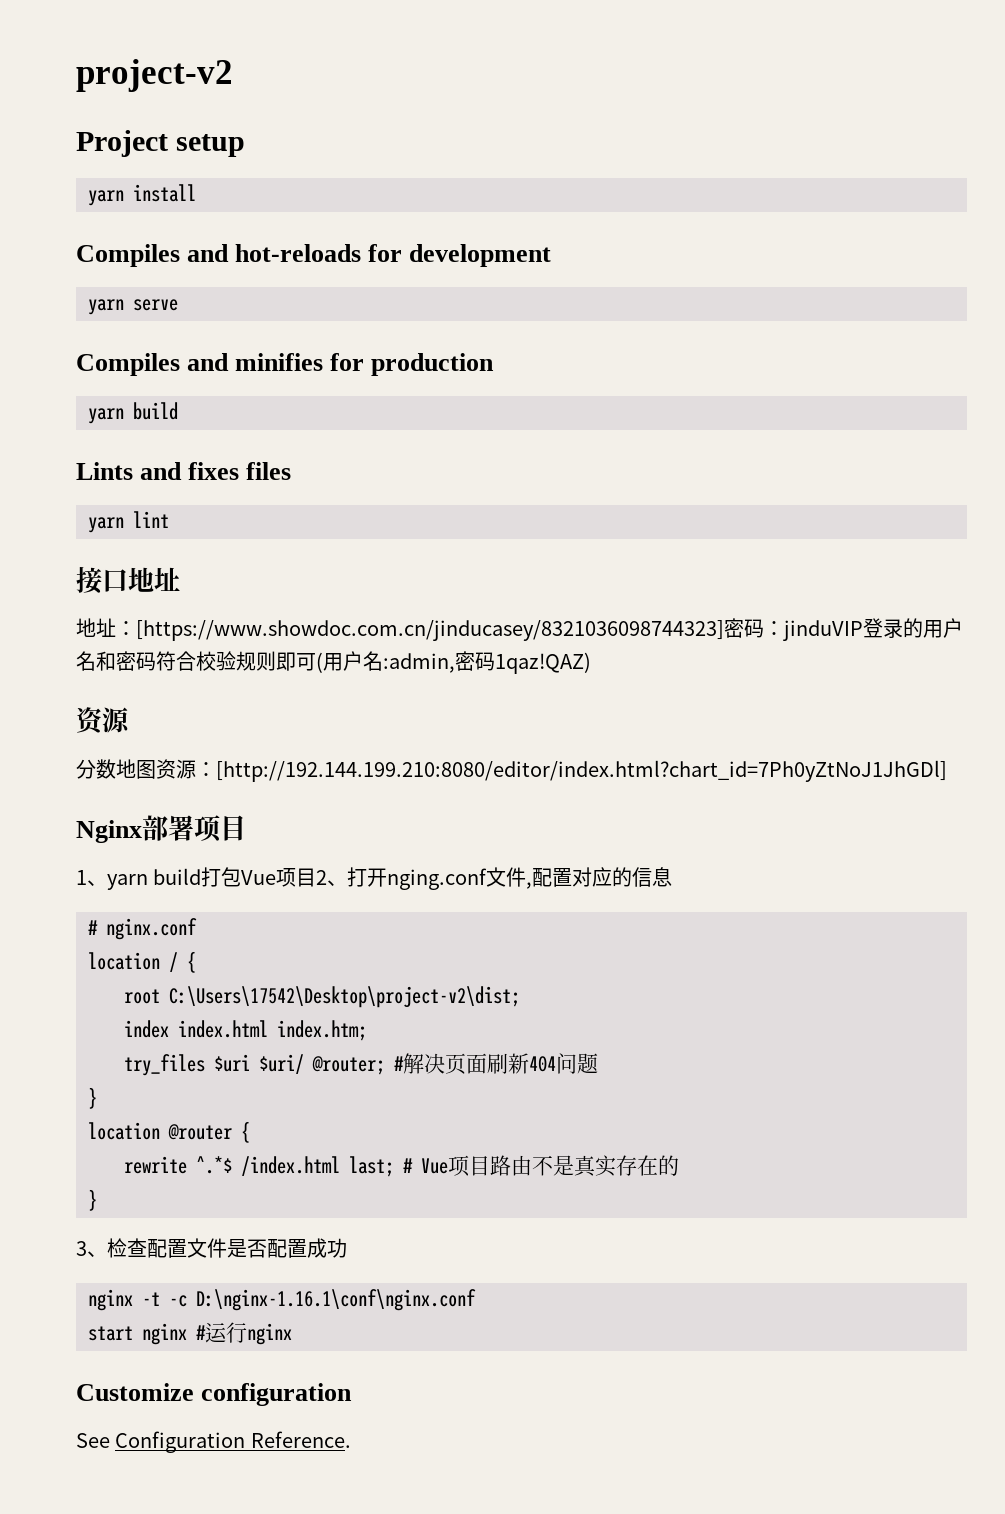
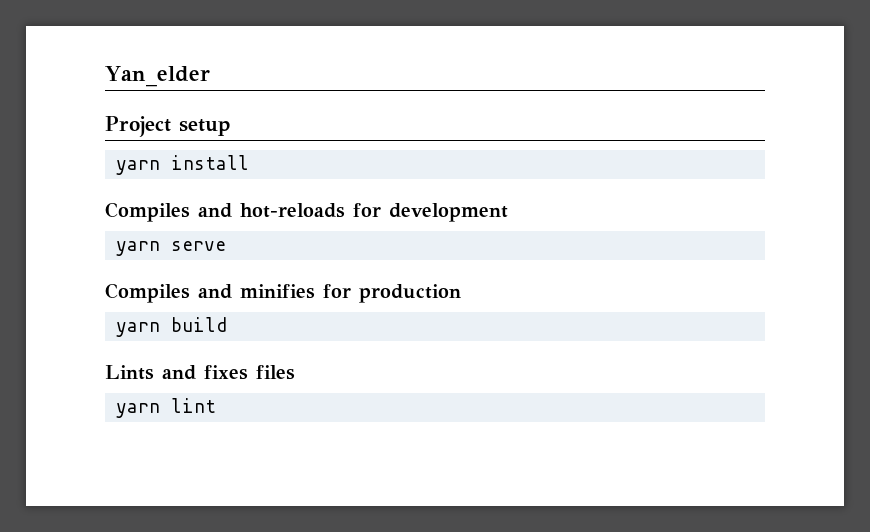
[76,59,233,92] project-v2 -> [105,66,210,87] Yan_elder
[76,566,180,594] [76,618,963,641] [76,651,591,674] [76,707,130,735] [76,759,947,782] [76,815,246,843] [76,867,673,890] [88,918,197,940] [88,951,196,973] [124,986,520,1008] [124,1020,367,1041] [124,1053,598,1076] [88,1087,97,1109] [88,1121,250,1143] [124,1155,679,1177] [88,1189,97,1211] [76,1238,347,1258] [88,1289,476,1311] [88,1322,292,1345] [76,1383,353,1406] [76,1431,351,1453] // 接口地址 // 地址：[https://www.showdoc.com.cn/jinducasey/8321036098744323]密码：jinduVIP登录的用户名和密码符合校验规则即可(用户名:admin,密码1qaz!QAZ) // 资源 // 分数地图资源：[http://192.144.199.210:8080/editor/index.html?chart_id=7Ph0yZtNoJ1JhGDl] // Nginx部署项目 // 1、yarn build打包Vue项目2、打开nging.conf文件,配置对应的信息 // # nginx.conf // location / { // root C:\Users\17542\Desktop\project-v2\dist; // index index.html index.htm; // try_files $uri $uri/ @router; #解决页面刷新404问题 // } // location @router { // rewrite ^.*$ /index.html last; # Vue项目路由不是真实存在的 // } // 3、检查配置文件是否配置成功 // nginx -t -c D:\nginx-1.16.1\conf\nginx.conf // start nginx #运行nginx // Customize configuration // See Configuration Reference. -> (217, 405) none

